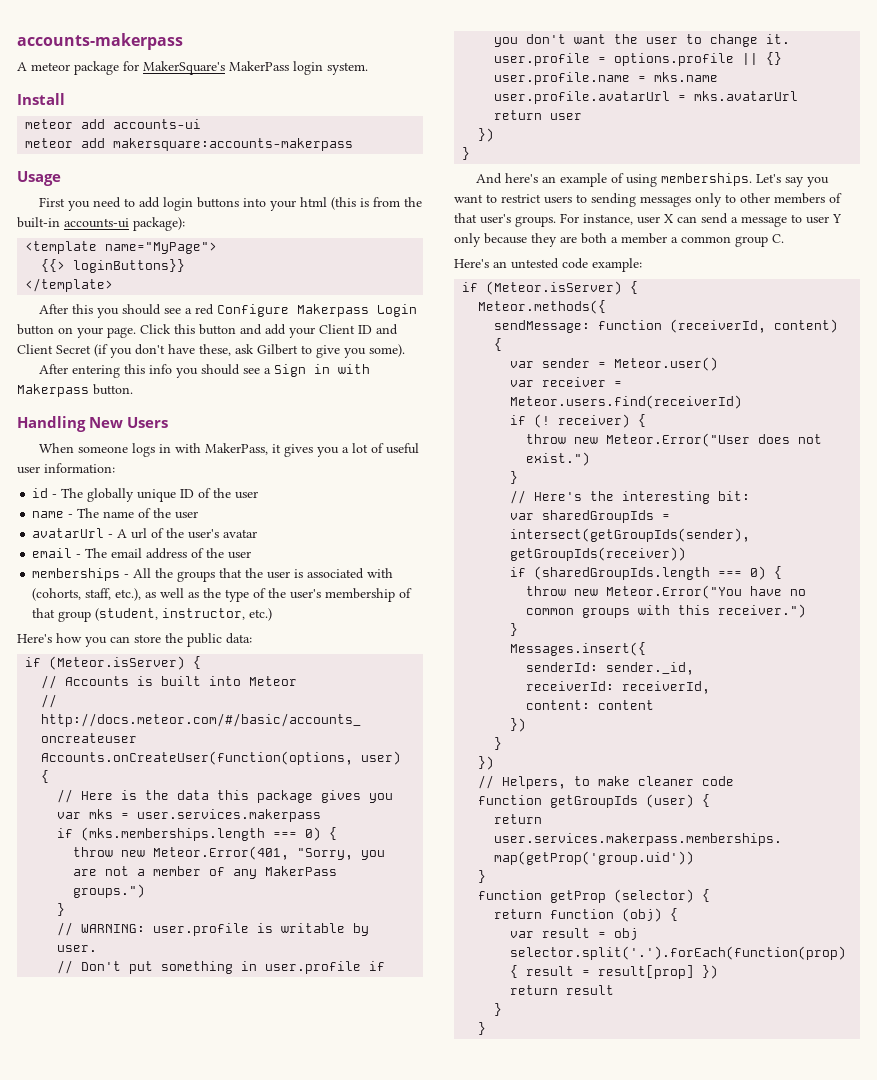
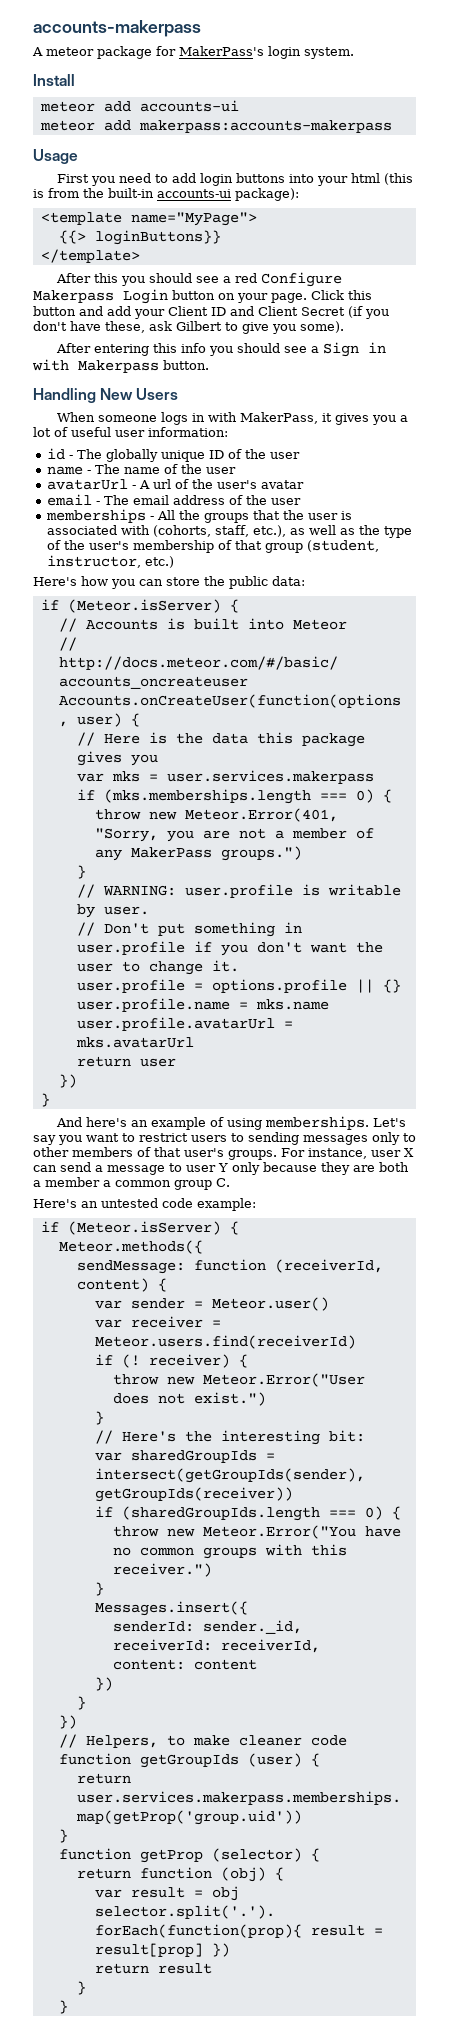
[143,61,289,75] MakerSquare's MakerPass -> [179,46,264,56] MakerPass's
[113,138,354,151] makersquare:accounts-makerpass -> [138,120,392,133] makerpass:accounts-makerpass

